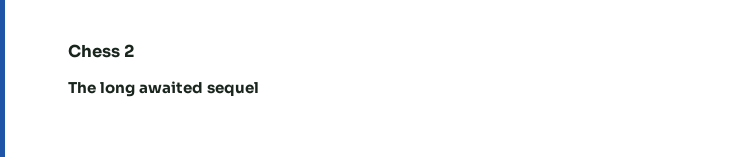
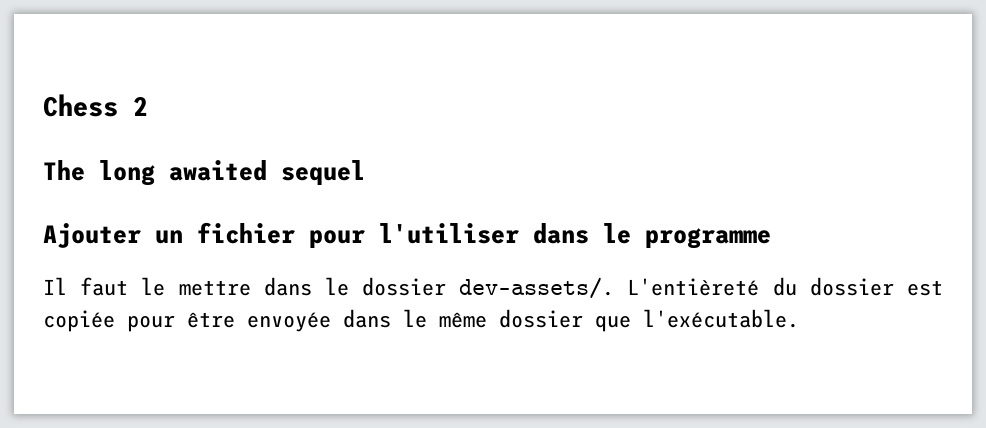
(260, 89) none -> [43,222,771,249] [43,277,943,299] [43,309,799,332] // Ajouter un fichier pour l'utiliser dans le programme // Il faut le mettre dans le dossier dev-assets/. L'entièreté du dossier est copiée pour être envoyée dans le même dossier que l'exécutable.

